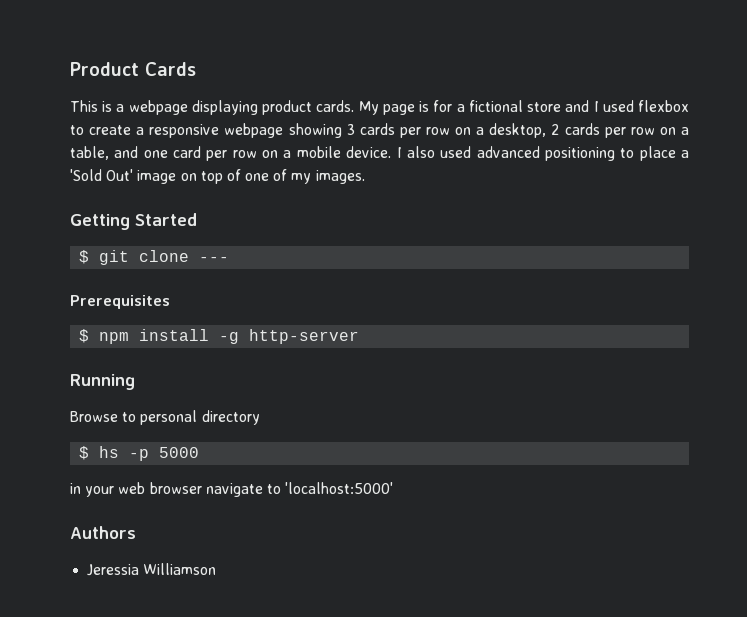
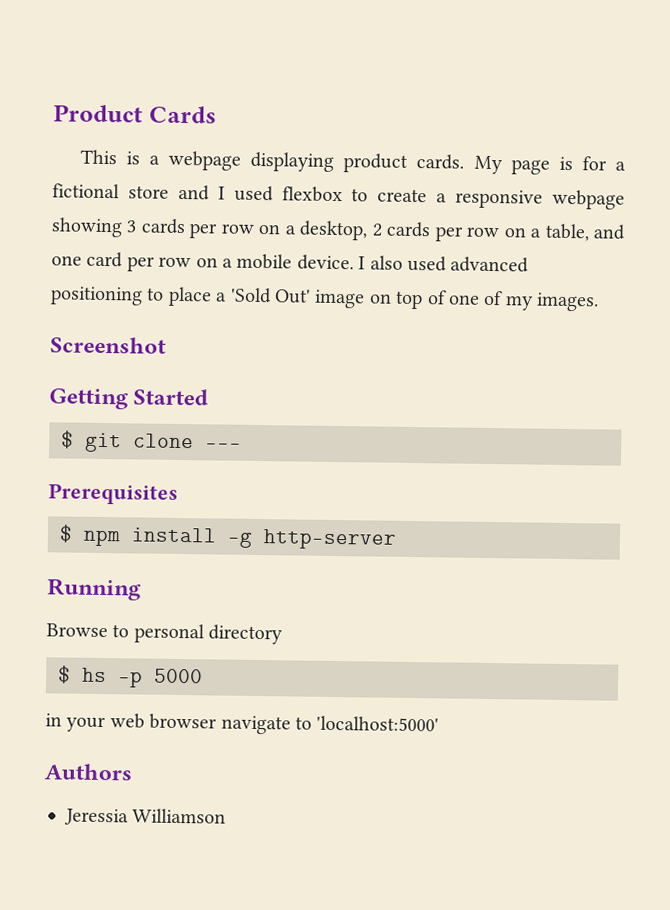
(365, 177) none -> [50,336,167,354] // Screenshot

